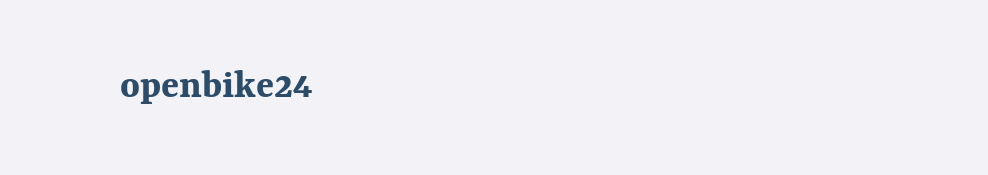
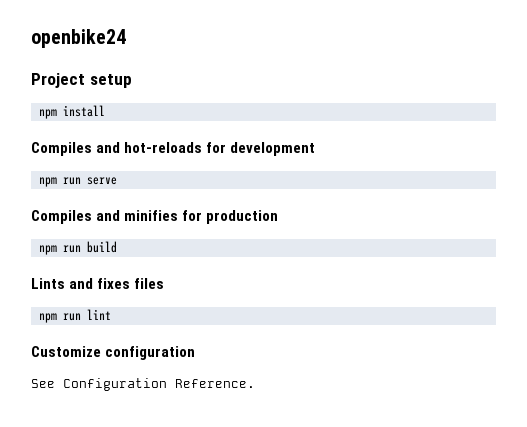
(312, 87) none -> [31,73,132,88] [38,105,105,119] [31,142,316,156] [38,177,117,187] [31,210,279,224] [38,241,117,255] [31,278,165,289] [38,309,111,323] [31,346,196,360] [31,378,255,391] // Project setup // npm install // Compiles and hot-reloads for development // npm run serve // Compiles and minifies for production // npm run build // Lints and fixes files // npm run lint // Customize configuration // See Configuration Reference.

